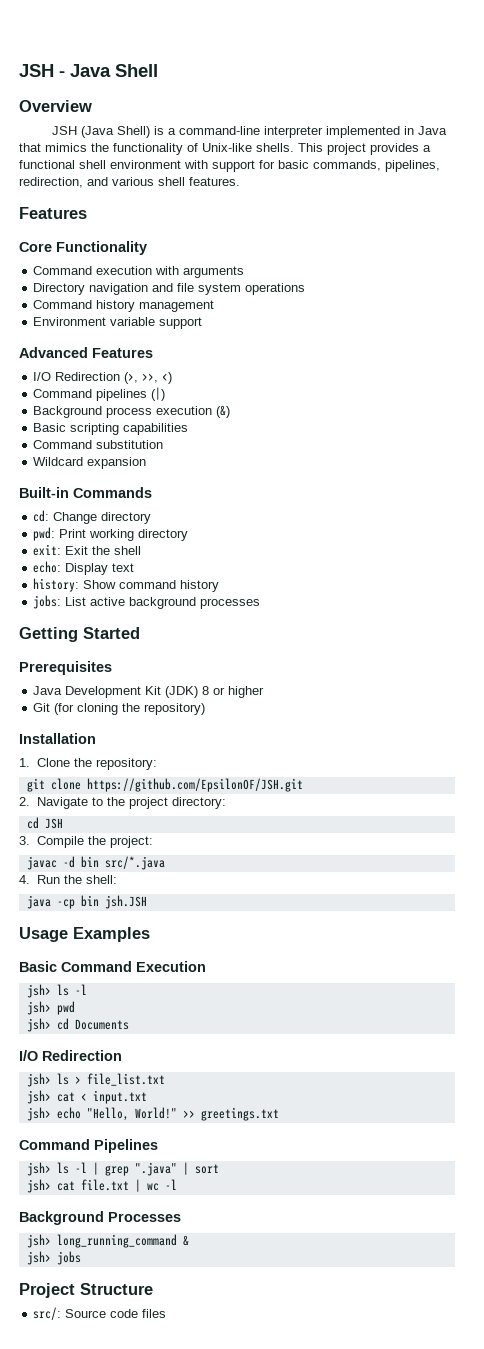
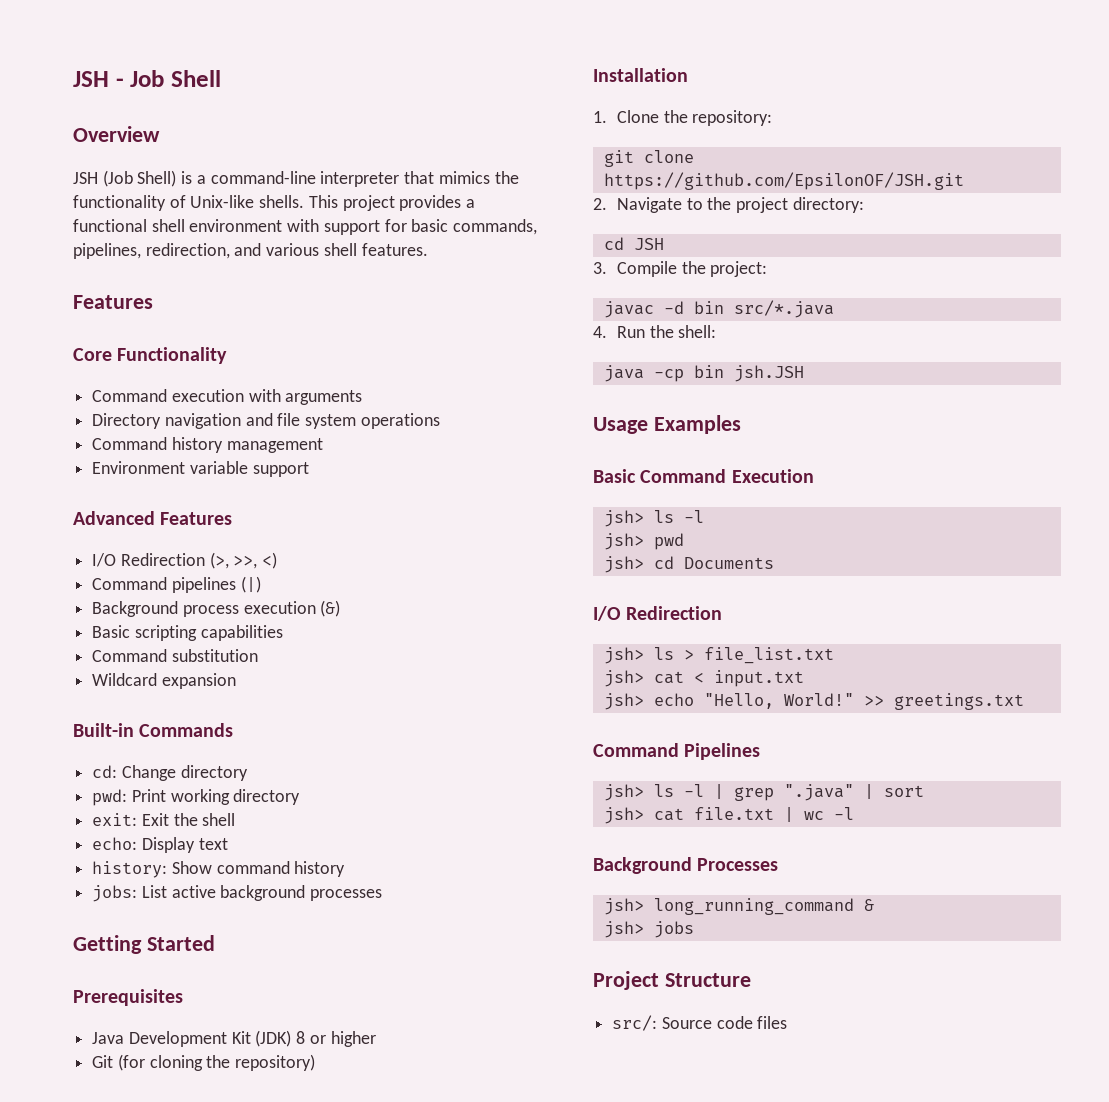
[70,64,111,77] Java -> [130,70,165,87] Job
[80,126,114,138] (Java -> [102,170,133,187] (Job
[325,126,447,138] implemented in Java -> (400, 179) none

